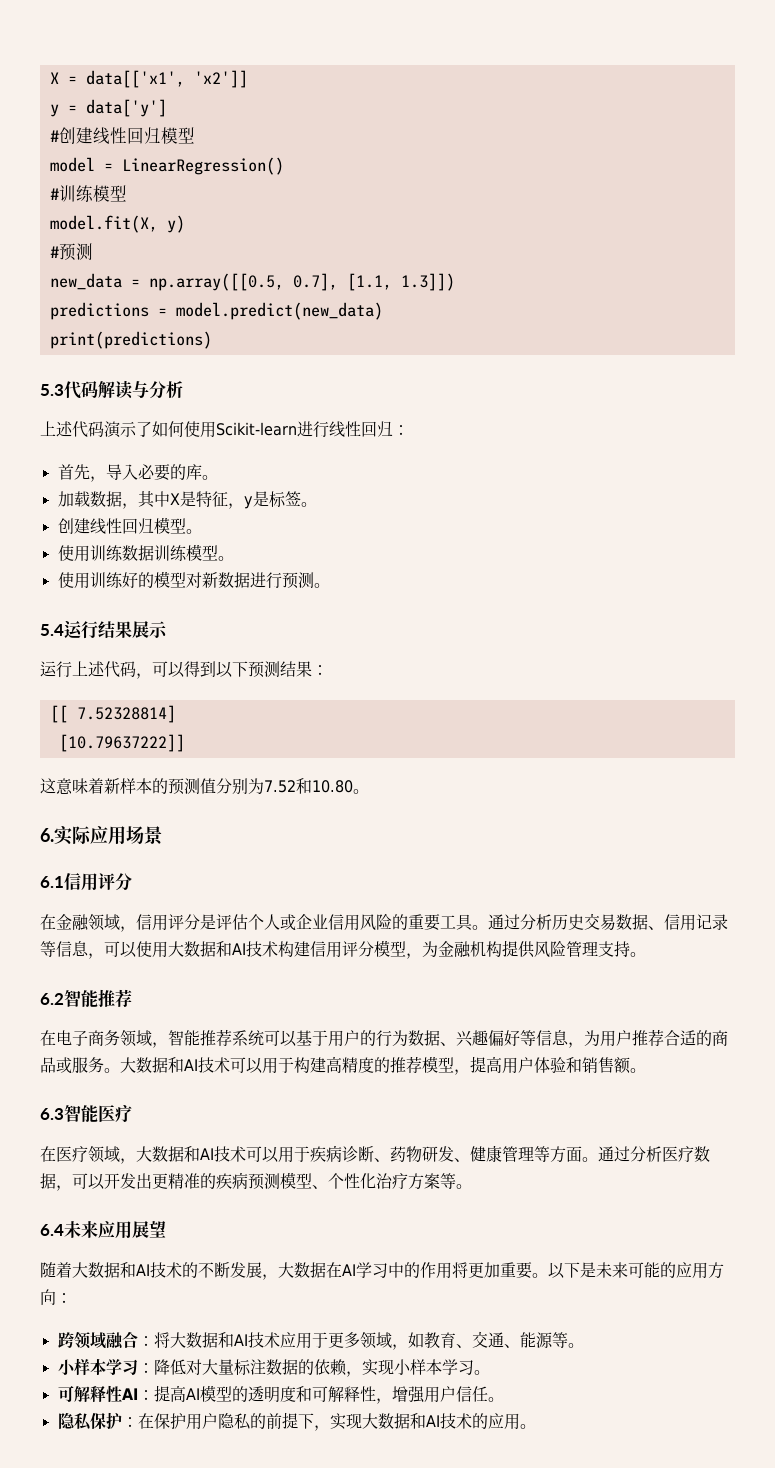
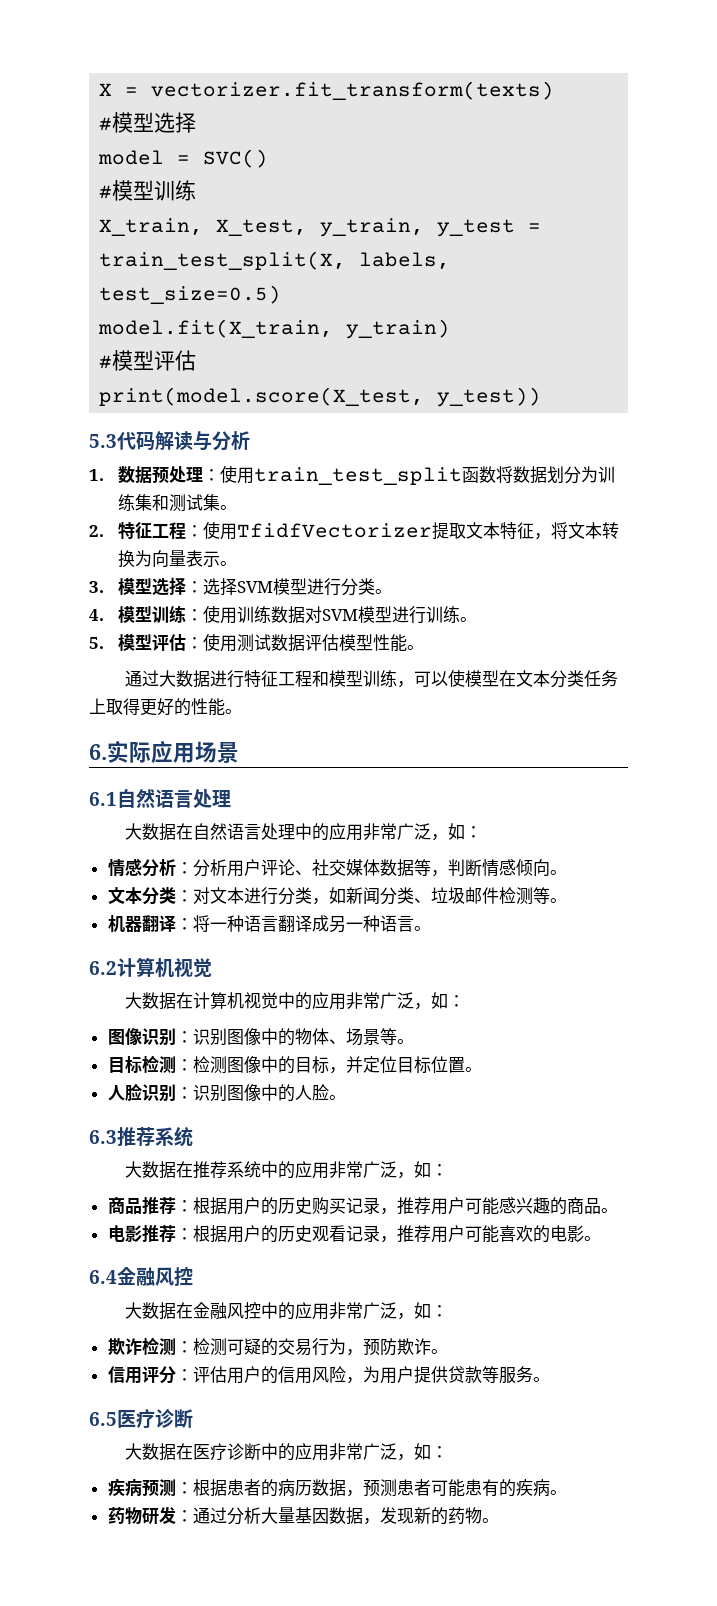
[85,70,248,88] [49,99,167,117] [49,127,195,145] data[['x1', 'x2']] // y = data['y'] // #创建线性回归模型 -> [151,81,555,100] [99,112,197,133] vectorizer.fit_transform(texts) // #模型选择
[121,157,284,175] [49,185,127,202] [49,215,185,233] [49,243,93,261] [49,273,455,291] [49,302,383,320] [49,331,212,349] LinearRegression() // #训练模型 // model.fit(X, y) // #预测 // new_data = np.array([[0.5, 0.7], [1.1, 1.3]]) // predictions = model.predict(new_data) // print(predictions) -> [203,149,269,168] [99,180,197,201] [99,218,542,237] [99,251,451,270] [99,285,282,304] [98,319,451,339] [99,350,197,371] [99,387,542,407] SVC() // #模型训练 // X_train, X_test, y_train, y_test = train_test_split(X, labels, test_size=0.5) // model.fit(X_train, y_train) // #模型评估 // print(model.score(X_test, y_test))
[40,421,409,438] [57,464,218,482] [57,491,317,509] [57,517,202,534] [57,544,234,562] [57,571,330,589] [40,620,168,639] [40,661,328,679] [49,705,176,723] [58,734,185,752] [40,778,353,795] 上述代码演示了如何使用Scikit-learn进行线性回归： // 首先，导入必要的库。 // 加载数据，其中X是特征，y是标签。 // 创建线性回归模型。 // 使用训练数据训练模型。 // 使用训练好的模型对新数据进行预测。 // 5.4运行结果展示 // 运行上述代码，可以得到以下预测结果： // [[ 7.52328814] // [10.79637222]] // 这意味着新样本的预测值分别为7.52和10.80 -> [89,465,616,485] [118,494,238,512] [89,521,620,540] [118,550,238,568] [89,577,393,596] [89,605,478,624] [89,633,425,652] [124,669,618,688] [89,698,225,716] 1.数据预处理：使用train_test_split函数将数据划分为训练集和测试集。 // 2.特征工程：使用TfidfVectorizer提取文本特征，将文本转换为向量表示。 // 3.模型选择：选择SVM模型进行分类。 // 4.模型训练：使用训练数据对SVM模型进行训练。 // 5.模型评估：使用测试数据评估模型性能。 // 通过大数据进行特征工程和模型训练，可以使模型在文本分类任务上取得更好的性能
[64,873,132,891] [40,913,728,932] [40,940,646,959] [40,989,132,1007] [40,1029,728,1048] [40,1056,646,1075] [40,1105,132,1123] [40,1145,710,1164] [40,1172,472,1191] [40,1221,166,1239] [40,1262,724,1280] [40,1289,72,1305] [57,1331,584,1350] [57,1358,490,1377] [57,1385,504,1404] [57,1412,520,1431] 信用评分 // 在金融领域，信用评分是评估个人或企业信用风险的重要工具。通过分析历史交易数据、信用记录等信息，可以使用大数据和AI技术构建信用评分模型，为金融机构提供风险管理支持。 // 6.2智能推荐 // 在电子商务领域，智能推荐系统可以基于用户的行为数据、兴趣偏好等信息，为用户推荐合适的商品或服务。大数据和AI技术可以用于构建高精度的推荐模型，提高用户体验和销售额。 // 6.3智能医疗 // 在医疗领域，大数据和AI技术可以用于疾病诊断、药物研发、健康管理等方面。通过分析医疗数据，可以开发出更精准的疾病预测模型、个性化治疗方案等。 // 6.4未来应用展望 // 随着大数据和AI技术的不断发展，大数据在AI学习中的作用将更加重要。以下是未来可能的应用方向： // 跨领域融合：将大数据和AI技术应用于更多领域，如教育、交通、能源等。 // 小样本学习：降低对大量标注数据的依赖，实现小样本学习。 // 可解释性AI：提高AI模型的透明度和可解释性，增强用户信任。 // 隐私保护：在保护用户隐私的前提下，实现大数据和AI技术的应用 -> [117,788,231,808] [124,823,482,841] [107,858,567,877] [107,887,567,905] [107,915,431,933] [89,957,212,978] [124,992,465,1010] [107,1028,414,1046] [107,1055,482,1074] [107,1083,346,1102] [89,1126,193,1147] [124,1161,448,1179] [107,1196,618,1215] [107,1225,601,1243] [89,1267,193,1286] [124,1302,448,1320] [107,1337,448,1356] [107,1366,550,1384] [89,1408,193,1428] [124,1443,448,1461] [107,1479,567,1497] [107,1506,482,1525] 自然语言处理 // 大数据在自然语言处理中的应用非常广泛，如： // 情感分析：分析用户评论、社交媒体数据等，判断情感倾向。 // 文本分类：对文本进行分类，如新闻分类、垃圾邮件检测等。 // 机器翻译：将一种语言翻译成另一种语言。 // 6.2计算机视觉 // 大数据在计算机视觉中的应用非常广泛，如： // 图像识别：识别图像中的物体、场景等。 // 目标检测：检测图像中的目标，并定位目标位置。 // 人脸识别：识别图像中的人脸。 // 6.3推荐系统 // 大数据在推荐系统中的应用非常广泛，如： // 商品推荐：根据用户的历史购买记录，推荐用户可能感兴趣的商品。 // 电影推荐：根据用户的历史观看记录，推荐用户可能喜欢的电影。 // 6.4金融风控 // 大数据在金融风控中的应用非常广泛，如： // 欺诈检测：检测可疑的交易行为，预防欺诈。 // 信用评分：评估用户的信用风险，为用户提供贷款等服务。 // 6.5医疗诊断 // 大数据在医疗诊断中的应用非常广泛，如： // 疾病预测：根据患者的病历数据，预测患者可能患有的疾病。 // 药物研发：通过分析大量基因数据，发现新的药物

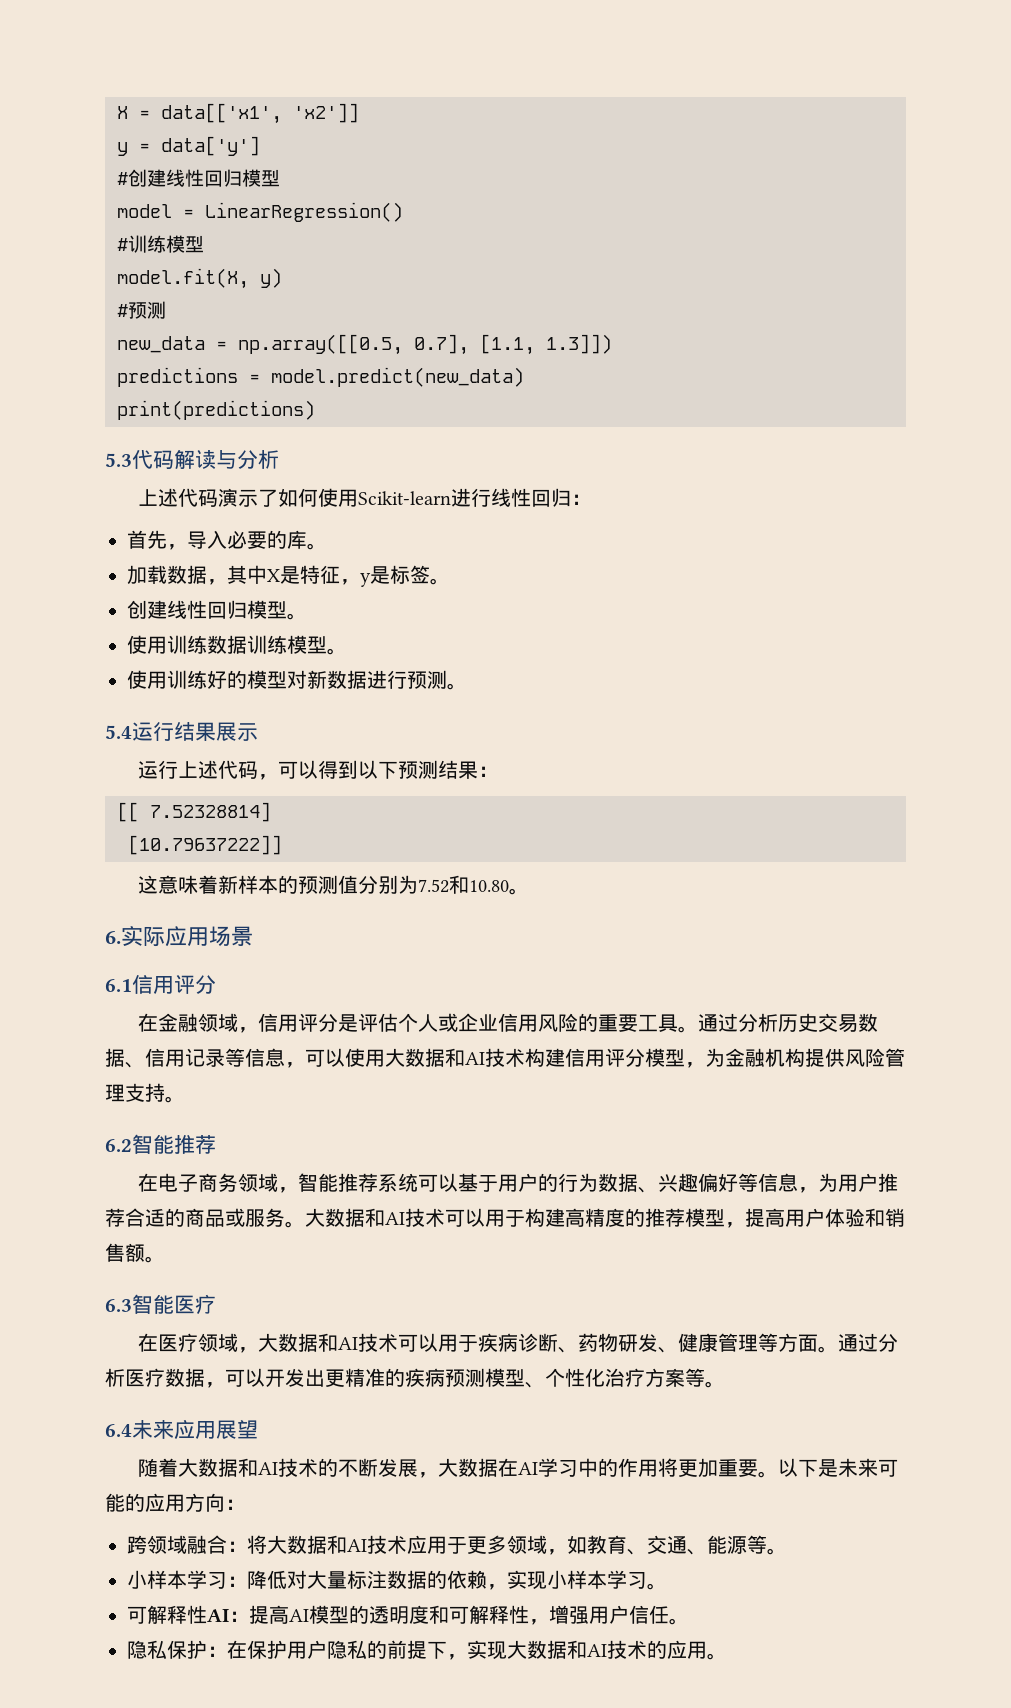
[151,81,555,100] [99,112,197,133] vectorizer.fit_transform(texts) // #模型选择 -> [161,103,359,124] [117,136,260,156] [117,169,280,187] data[['x1', 'x2']] // y = data['y'] // #创建线性回归模型
[203,149,269,168] [99,180,197,201] [99,218,542,237] [99,251,451,270] [99,285,282,304] [98,319,451,339] [99,350,197,371] [99,387,542,407] SVC() // #模型训练 // X_train, X_test, y_train, y_test = train_test_split(X, labels, test_size=0.5) // model.fit(X_train, y_train) // #模型评估 // print(model.score(X_test, y_test)) -> [205,202,403,222] [117,235,204,253] [117,268,282,289] [117,301,166,319] [117,334,612,355] [117,367,524,387] [117,400,315,420] LinearRegression() // #训练模型 // model.fit(X, y) // #预测 // new_data = np.array([[0.5, 0.7], [1.1, 1.3]]) // predictions = model.predict(new_data) // print(predictions)
[89,465,616,485] [118,494,238,512] [89,521,620,540] [118,550,238,568] [89,577,393,596] [89,605,478,624] [89,633,425,652] [124,669,618,688] [89,698,225,716] 1.数据预处理：使用train_test_split函数将数据划分为训练集和测试集。 // 2.特征工程：使用TfidfVectorizer提取文本特征，将文本转换为向量表示。 // 3.模型选择：选择SVM模型进行分类。 // 4.模型训练：使用训练数据对SVM模型进行训练。 // 5.模型评估：使用测试数据评估模型性能。 // 通过大数据进行特征工程和模型训练，可以使模型在文本分类任务上取得更好的性能 -> [138,488,592,507] [127,530,327,550] [127,565,450,587] [127,600,307,620] [127,635,347,655] [127,670,467,690] [105,722,258,741] [138,760,499,780] [117,802,271,822] [128,835,282,855] [138,875,510,894] 上述代码演示了如何使用Scikit-learn进行线性回归： // 首先，导入必要的库。 // 加载数据，其中X是特征，y是标签。 // 创建线性回归模型。 // 使用训练数据训练模型。 // 使用训练好的模型对新数据进行预测。 // 5.4运行结果展示 // 运行上述代码，可以得到以下预测结果： // [[ 7.52328814] // [10.79637222]] // 这意味着新样本的预测值分别为7.52和10.80
[117,788,231,808] [124,823,482,841] [107,858,567,877] [107,887,567,905] [107,915,431,933] [89,957,212,978] [124,992,465,1010] [107,1028,414,1046] [107,1055,482,1074] [107,1083,346,1102] [89,1126,193,1147] [124,1161,448,1179] [107,1196,618,1215] [107,1225,601,1243] [89,1267,193,1286] [124,1302,448,1320] [107,1337,448,1356] [107,1366,550,1384] [89,1408,193,1428] [124,1443,448,1461] [107,1479,567,1497] [107,1506,482,1525] 自然语言处理 // 大数据在自然语言处理中的应用非常广泛，如： // 情感分析：分析用户评论、社交媒体数据等，判断情感倾向。 // 文本分类：对文本进行分类，如新闻分类、垃圾邮件检测等。 // 机器翻译：将一种语言翻译成另一种语言。 // 6.2计算机视觉 // 大数据在计算机视觉中的应用非常广泛，如： // 图像识别：识别图像中的物体、场景等。 // 目标检测：检测图像中的目标，并定位目标位置。 // 人脸识别：识别图像中的人脸。 // 6.3推荐系统 // 大数据在推荐系统中的应用非常广泛，如： // 商品推荐：根据用户的历史购买记录，推荐用户可能感兴趣的商品。 // 电影推荐：根据用户的历史观看记录，推荐用户可能喜欢的电影。 // 6.4金融风控 // 大数据在金融风控中的应用非常广泛，如： // 欺诈检测：检测可疑的交易行为，预防欺诈。 // 信用评分：评估用户的信用风险，为用户提供贷款等服务。 // 6.5医疗诊断 // 大数据在医疗诊断中的应用非常广泛，如： // 疾病预测：根据患者的病历数据，预测患者可能患有的疾病。 // 药物研发：通过分析大量基因数据，发现新的药物 -> [132,975,216,994] [138,1013,879,1033] [105,1048,905,1068] [105,1083,185,1103] [105,1134,216,1154] [138,1173,899,1193] [105,1208,905,1228] [105,1243,165,1263] [105,1294,216,1314] [138,1333,899,1353] [105,1368,725,1388] [105,1419,258,1439] [138,1458,899,1478] [105,1493,245,1512] [127,1535,787,1555] [127,1570,667,1590] [127,1605,689,1625] [127,1640,707,1660] 信用评分 // 在金融领域，信用评分是评估个人或企业信用风险的重要工具。通过分析历史交易数据、信用记录等信息，可以使用大数据和AI技术构建信用评分模型，为金融机构提供风险管理支持。 // 6.2智能推荐 // 在电子商务领域，智能推荐系统可以基于用户的行为数据、兴趣偏好等信息，为用户推荐合适的商品或服务。大数据和AI技术可以用于构建高精度的推荐模型，提高用户体验和销售额。 // 6.3智能医疗 // 在医疗领域，大数据和AI技术可以用于疾病诊断、药物研发、健康管理等方面。通过分析医疗数据，可以开发出更精准的疾病预测模型、个性化治疗方案等。 // 6.4未来应用展望 // 随着大数据和AI技术的不断发展，大数据在AI学习中的作用将更加重要。以下是未来可能的应用方向： // 跨领域融合：将大数据和AI技术应用于更多领域，如教育、交通、能源等。 // 小样本学习：降低对大量标注数据的依赖，实现小样本学习。 // 可解释性AI：提高AI模型的透明度和可解释性，增强用户信任。 // 隐私保护：在保护用户隐私的前提下，实现大数据和AI技术的应用

